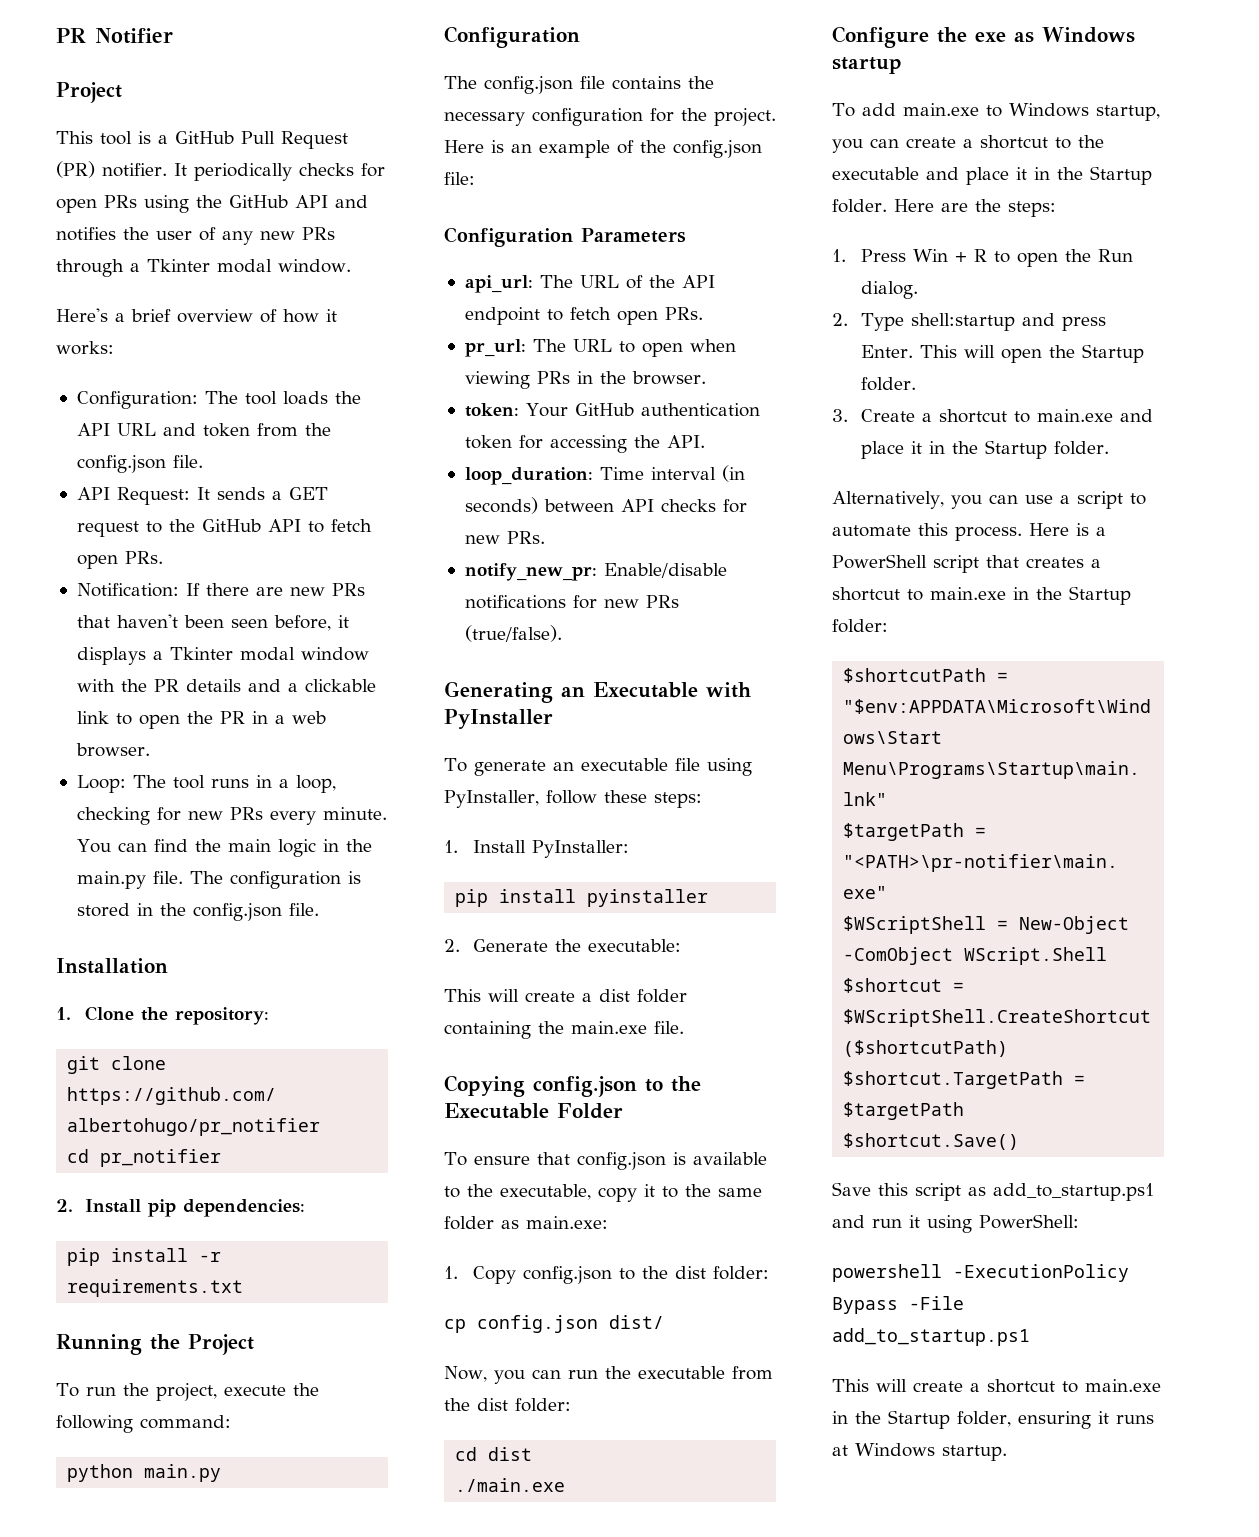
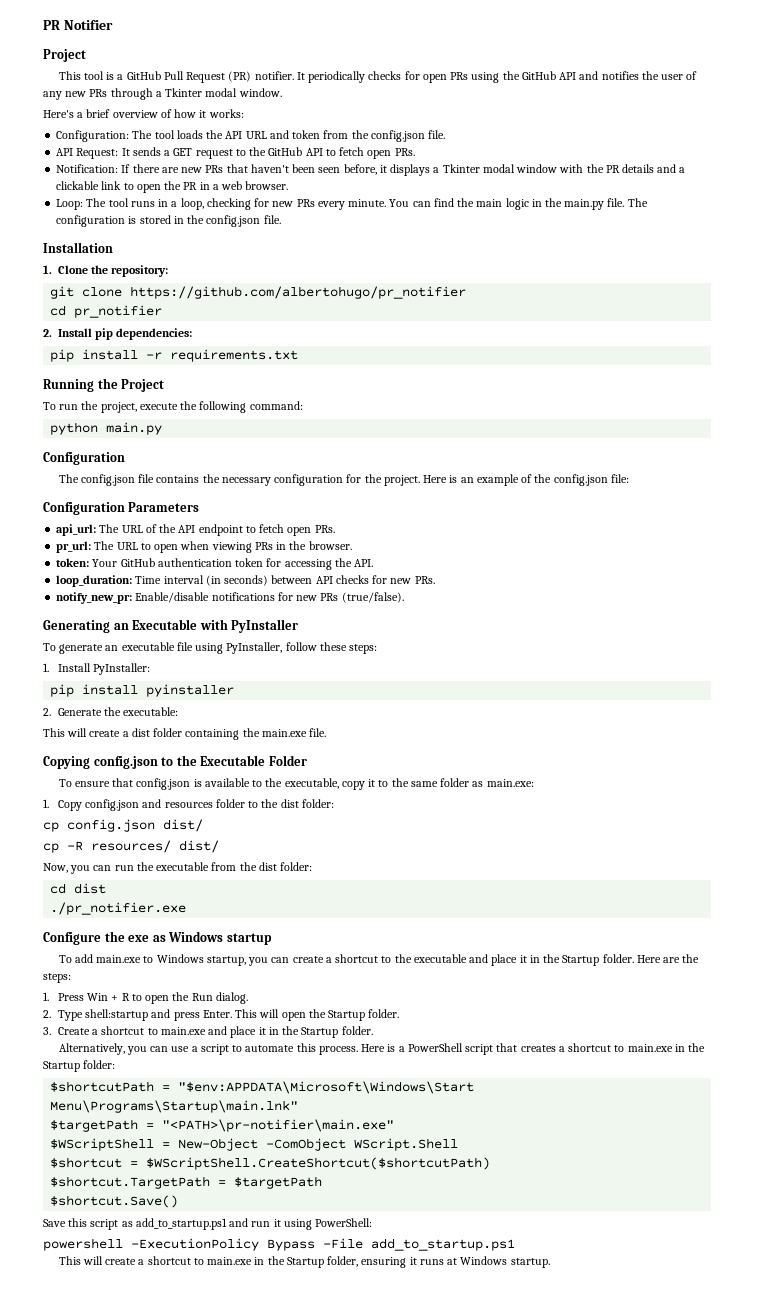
(612, 1275) none -> [142,799,245,808] and resources folder
(664, 1322) none -> [43,840,219,853] // cp -R resources/ dist/
[455,1478,566,1492] ./main.exe -> [50,902,187,915] ./pr_notifier.exe

